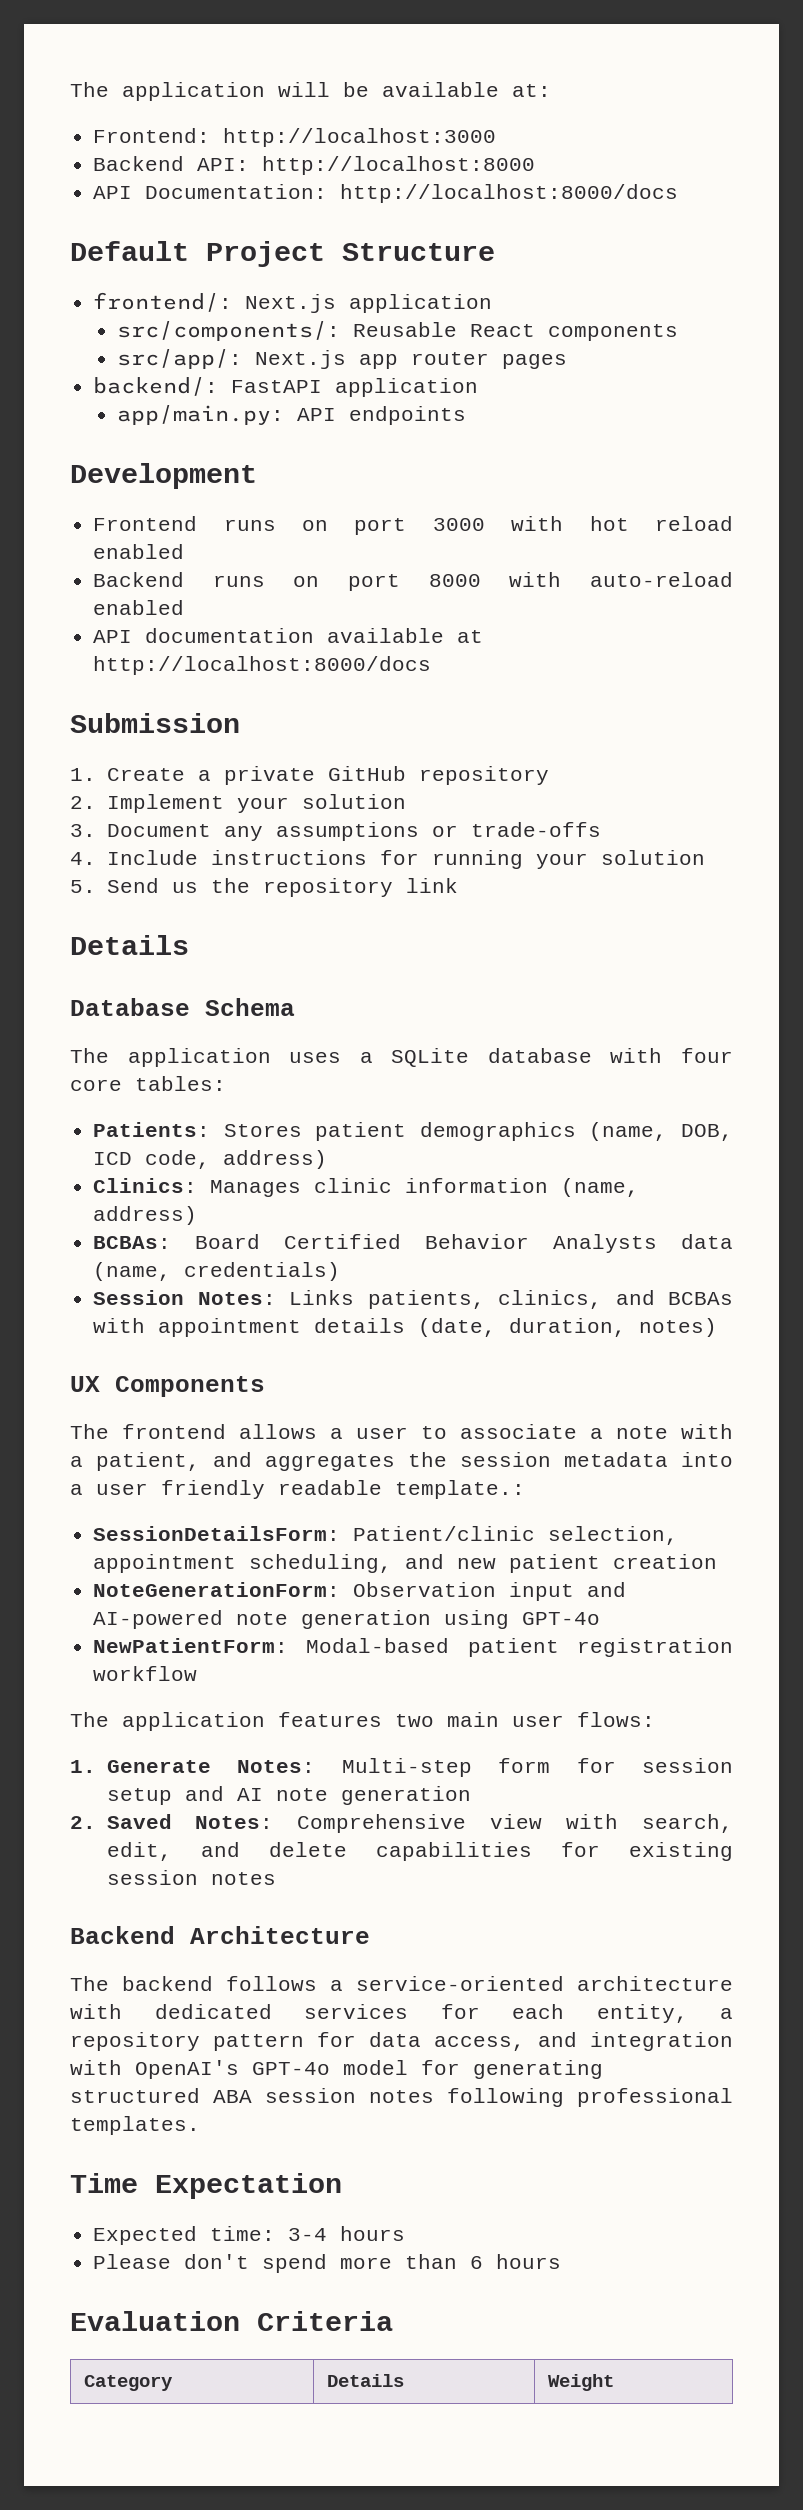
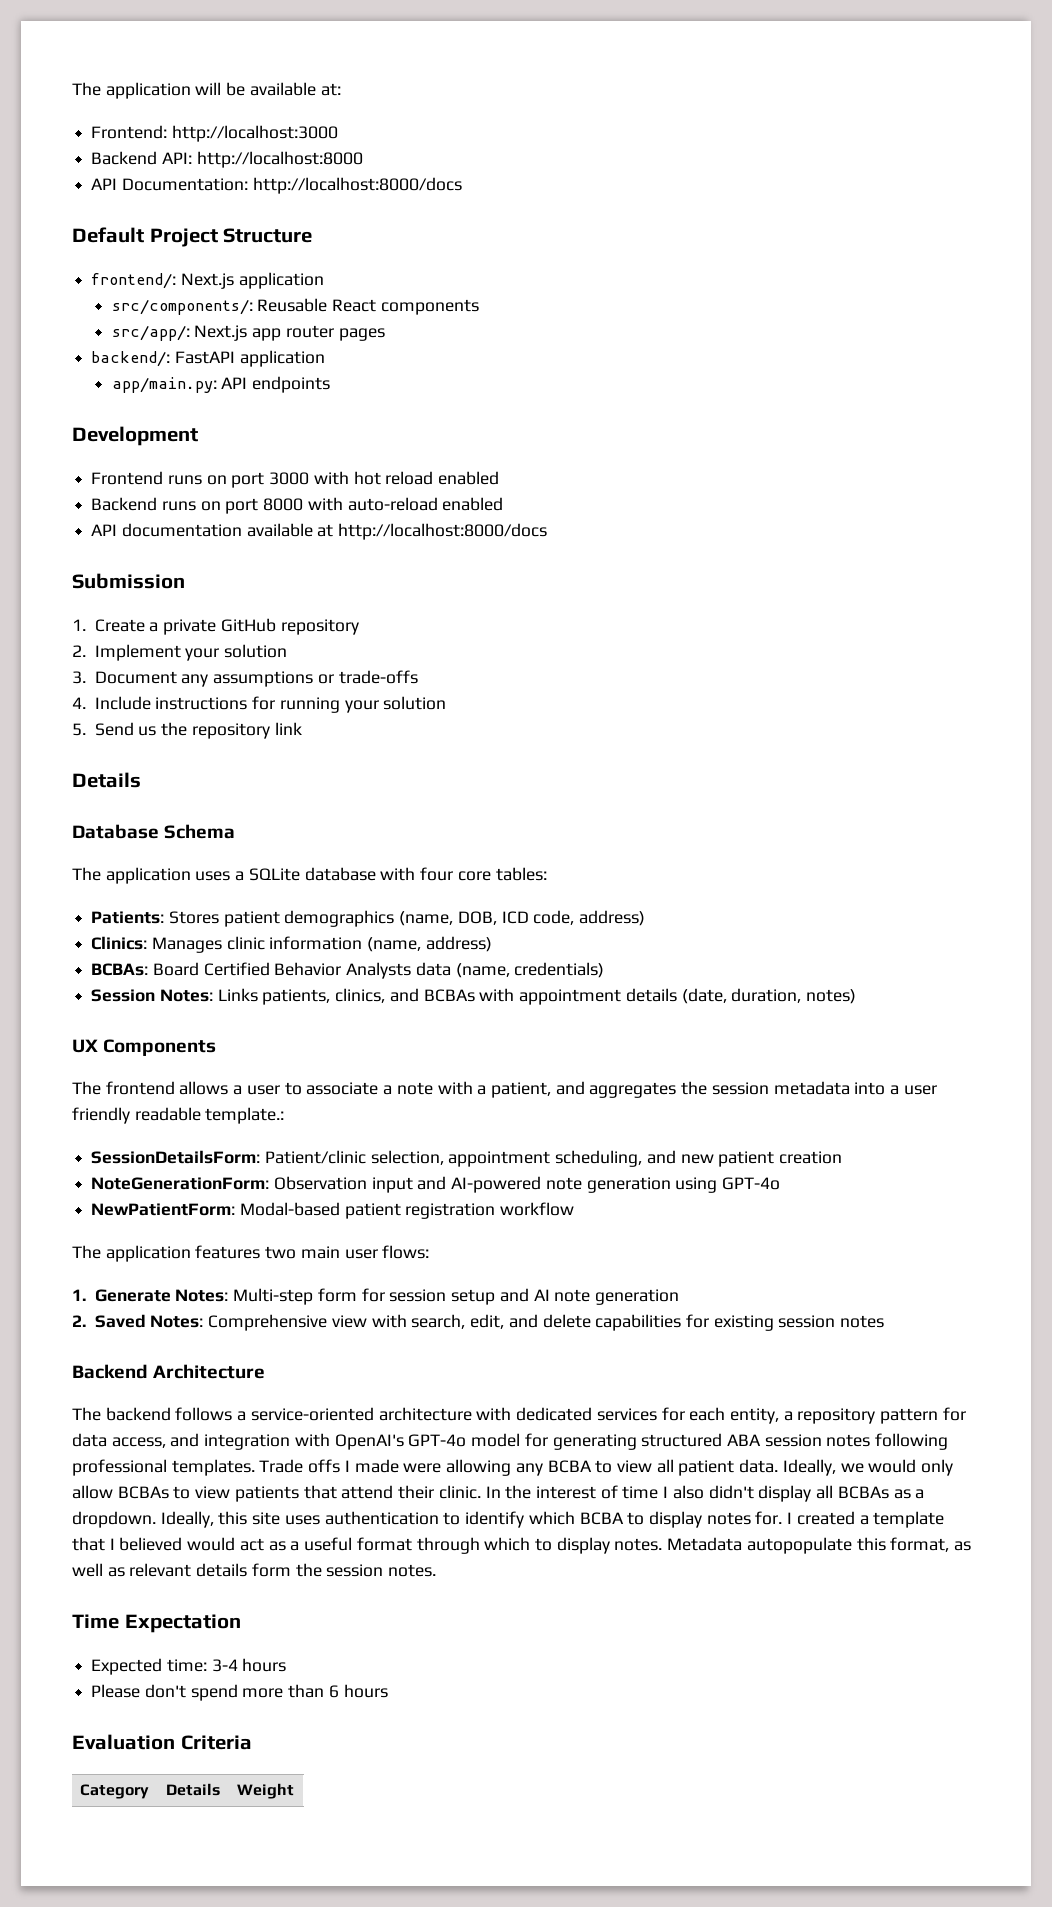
(200, 2125) none -> [259,1459,954,1476] [72,1485,925,1502] [72,1511,945,1528] [72,1537,972,1554] [72,1563,437,1577] Trade offs I made were allowing any BCBA to view all patient data. Ideally, we would only allow BCBAs to view patients that attend their clinic. In the interest of time I also didn't display all BCBAs as a dropdown. Ideally, this site uses authentication to identify which BCBA to display notes for. I created a template that I believed would act as a useful format through which to display notes. Metadata autopopulate this format, as well as relevant details form the session notes.

